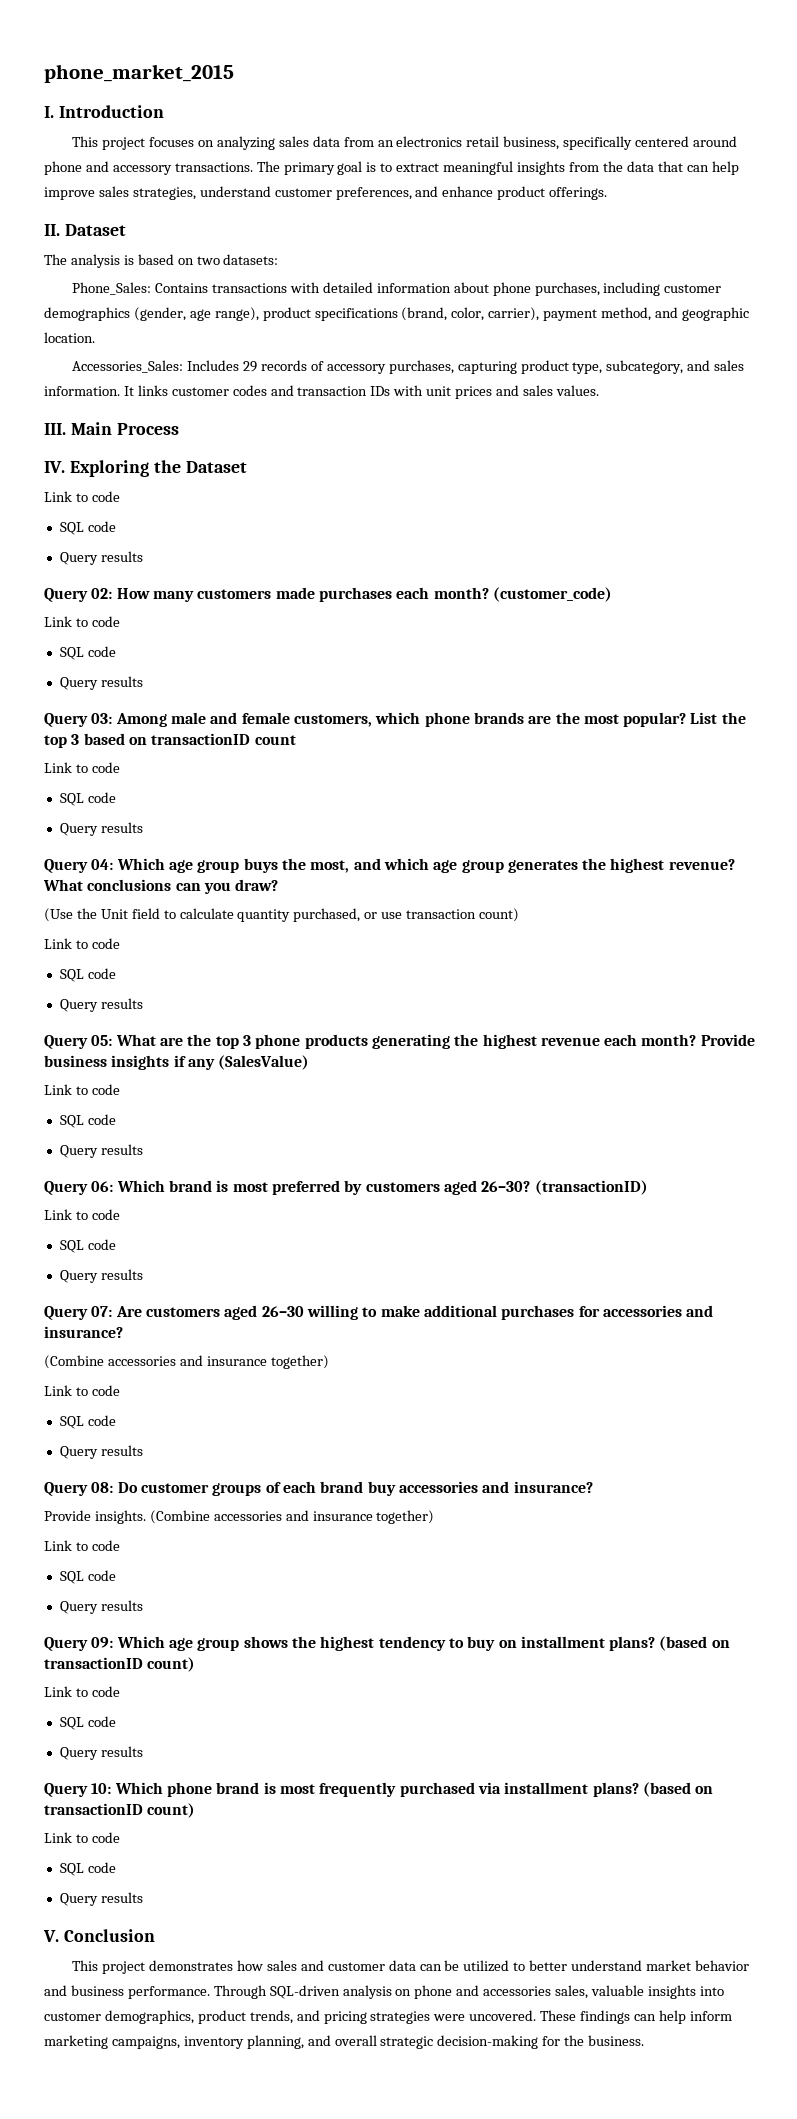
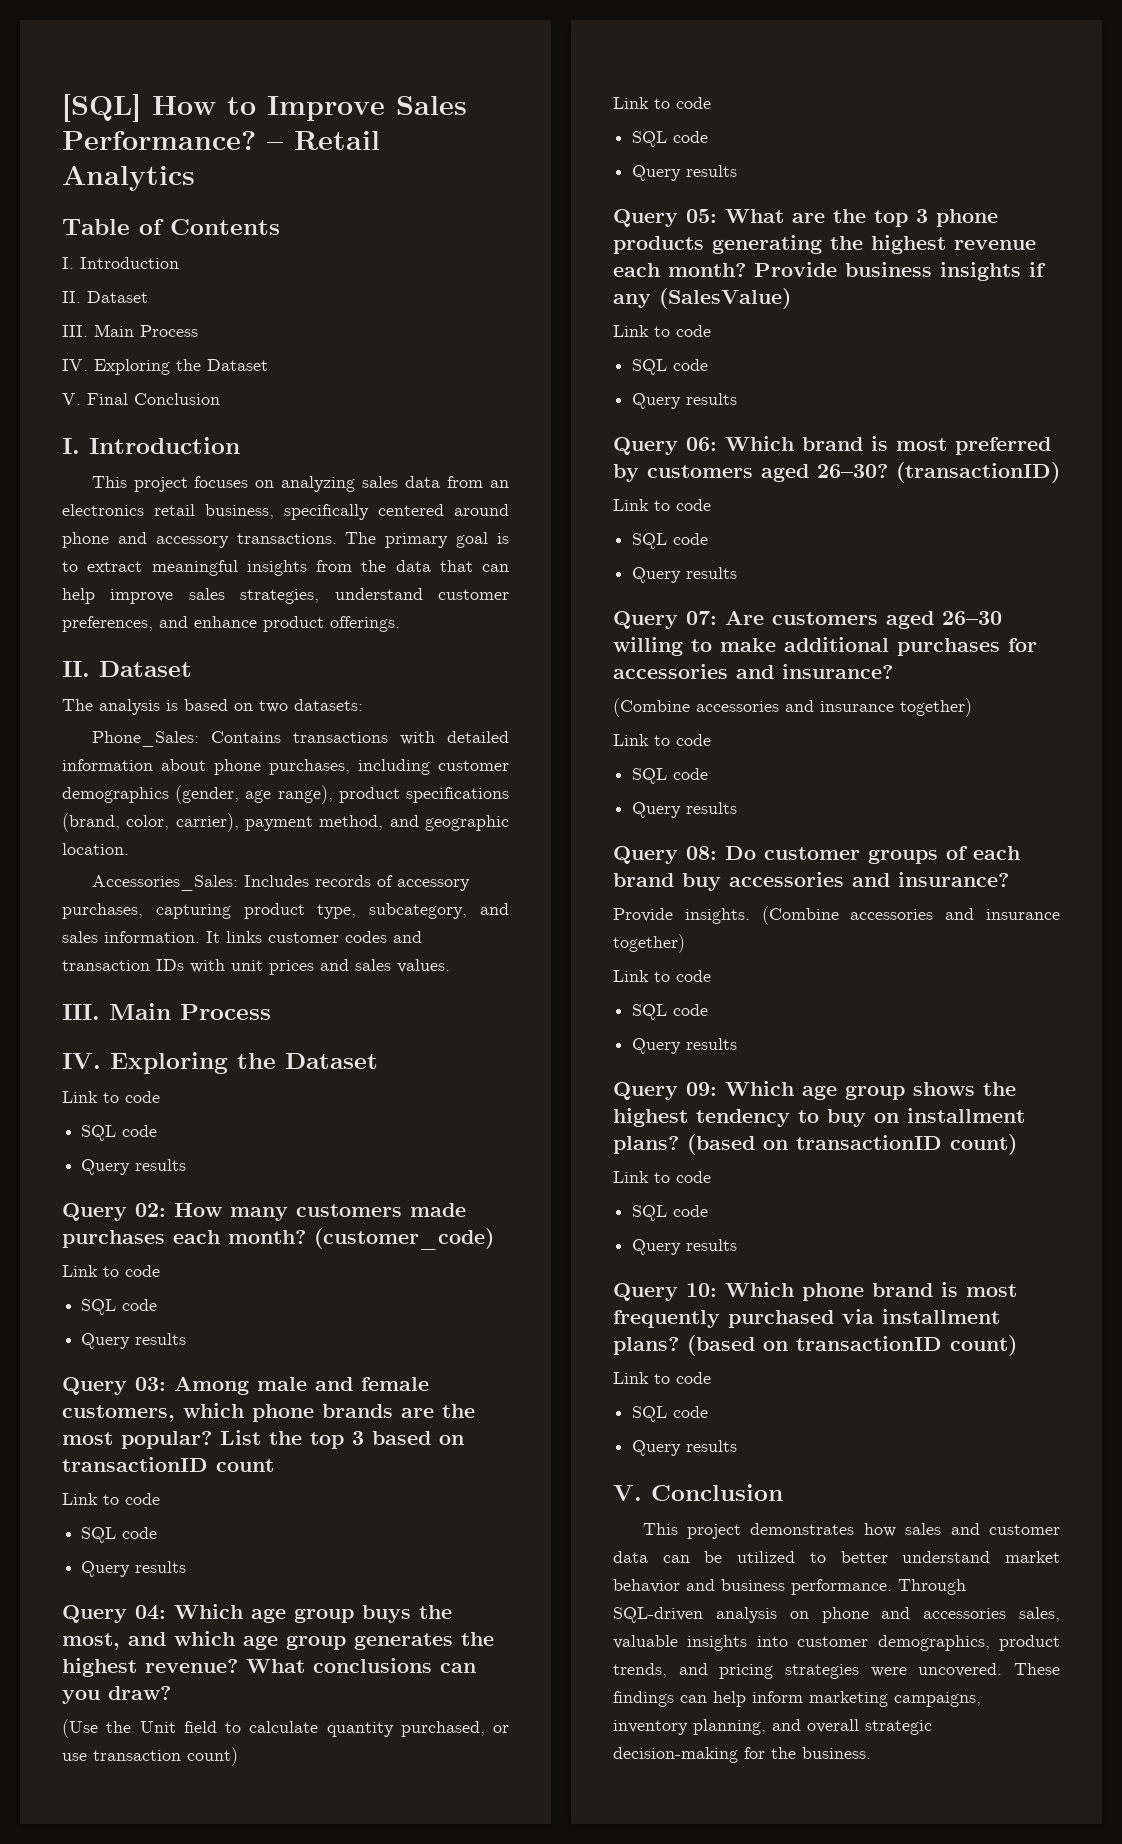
[44,64,234,83] phone_market_2015 -> [62,94,467,122] [62,131,380,150] [62,166,195,191] [62,219,280,235] [62,257,179,269] [62,291,148,303] [62,324,198,337] [62,359,268,375] [62,393,220,405] [SQL] How to Improve Sales Performance? – Retail Analytics // Table of Contents // I. Introduction // II. Dataset // III. Main Process // IV. Exploring the Dataset // V. Final Conclusion
[243,361,258,372] 29 -> (309, 881) none

